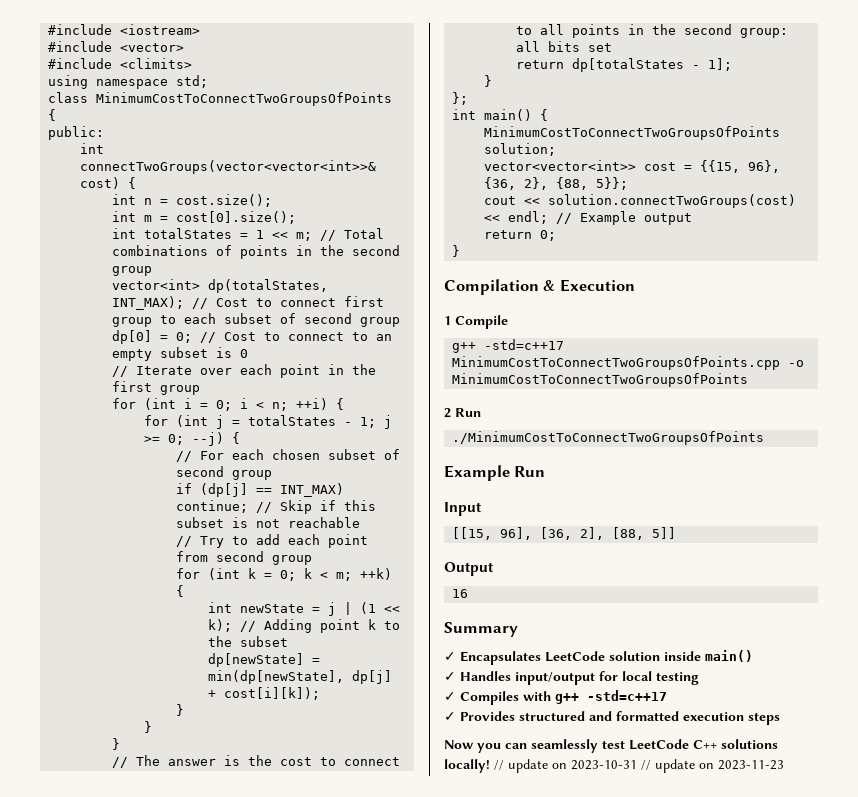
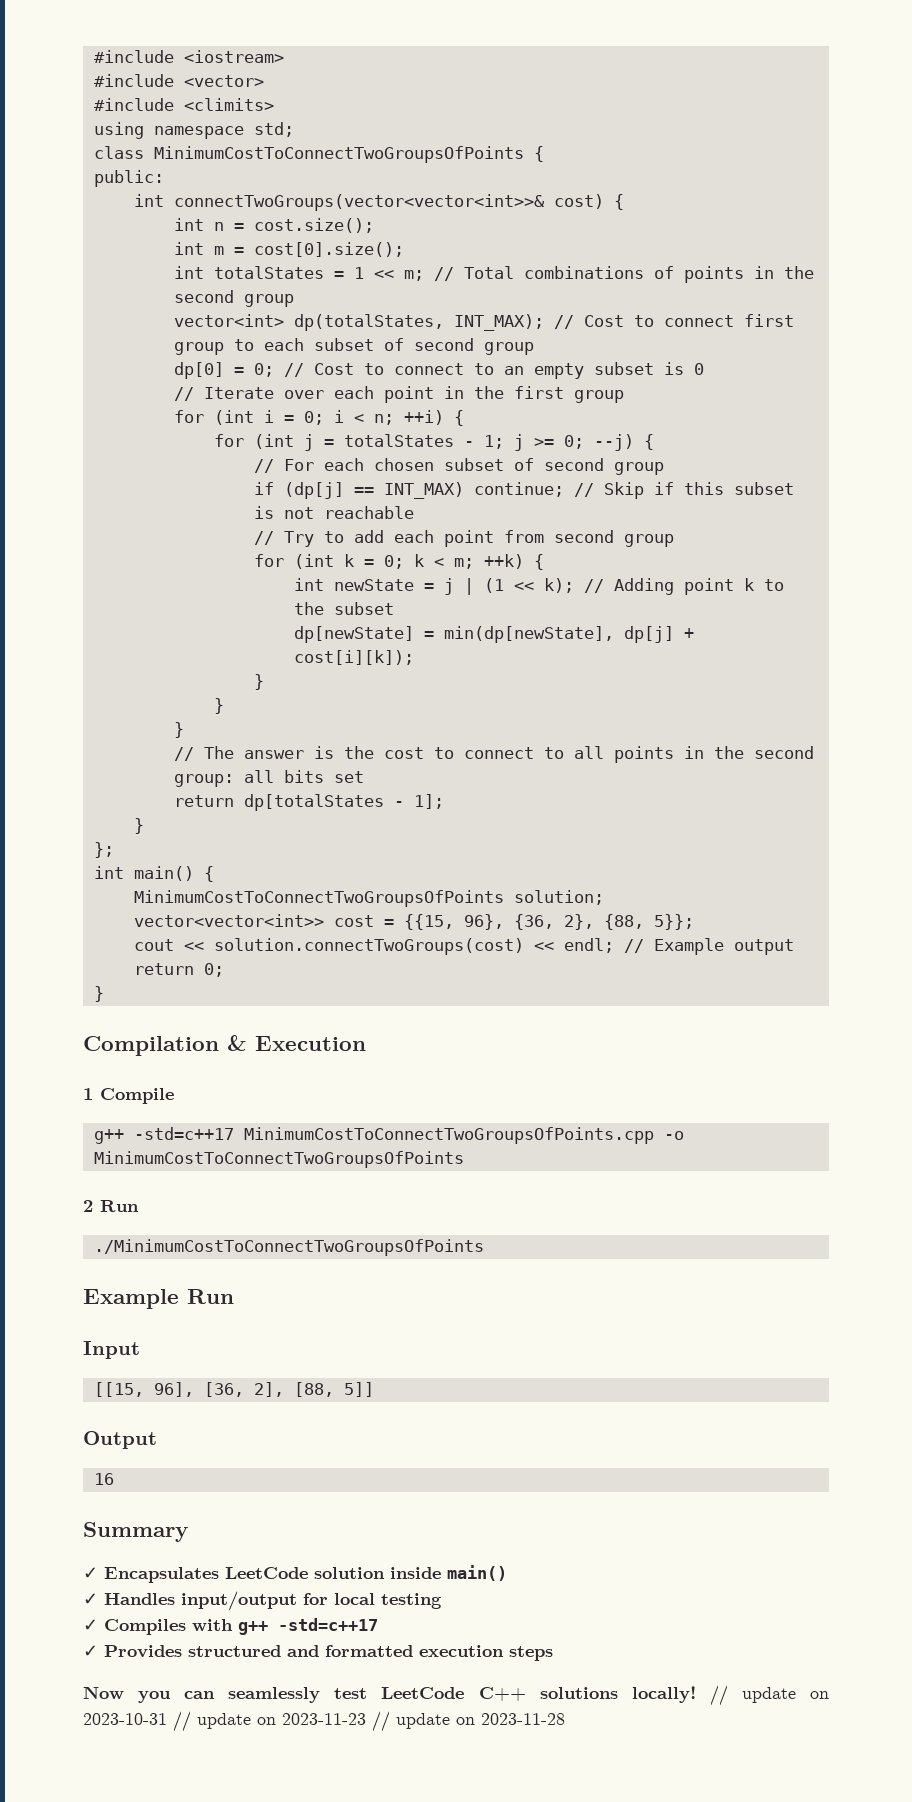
(784, 765) none -> [372,1711,565,1732] // update on 2023-11-28

